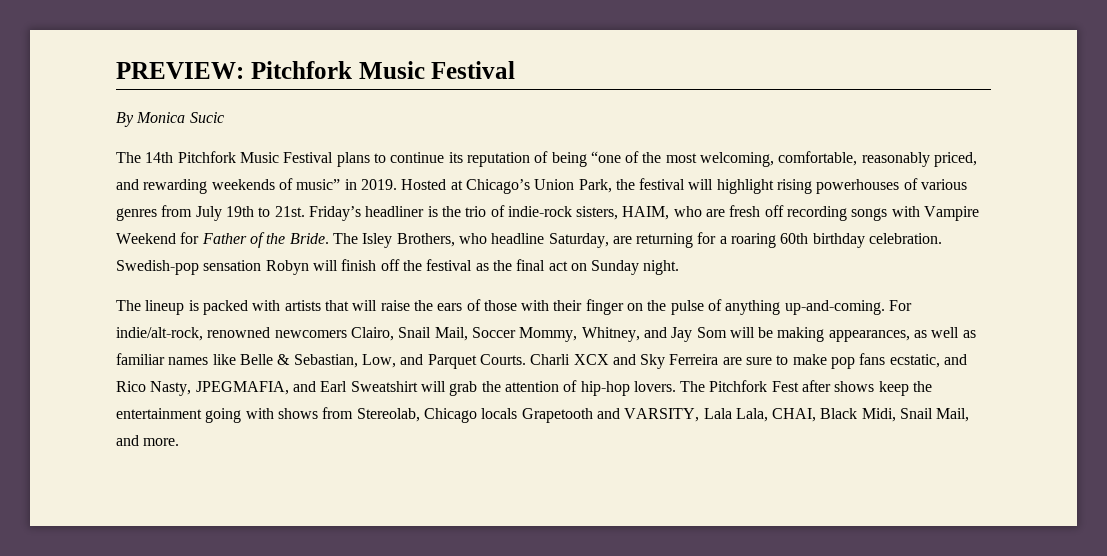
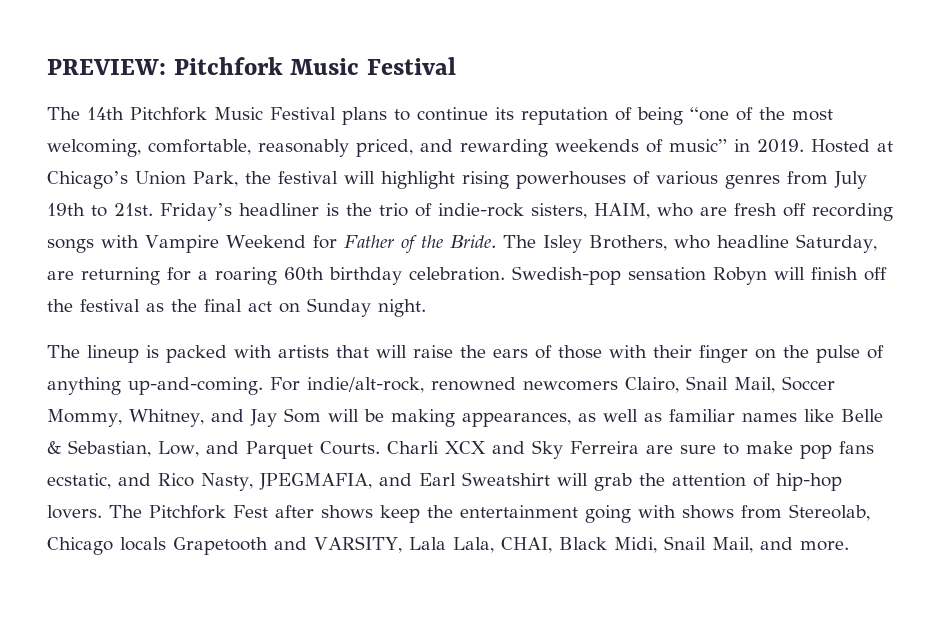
[116,112,224,127] // By Monica Sucic -> (456, 66) none

